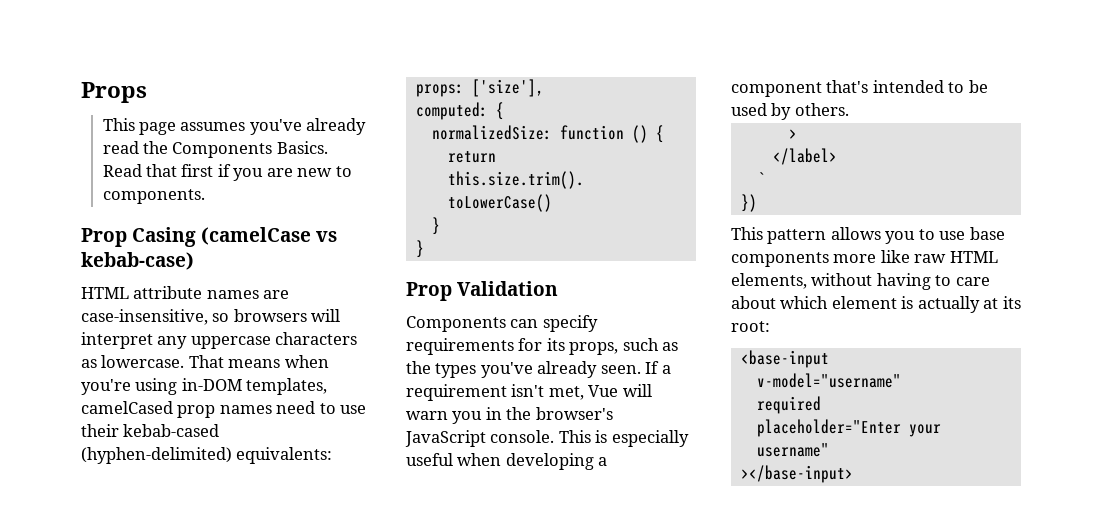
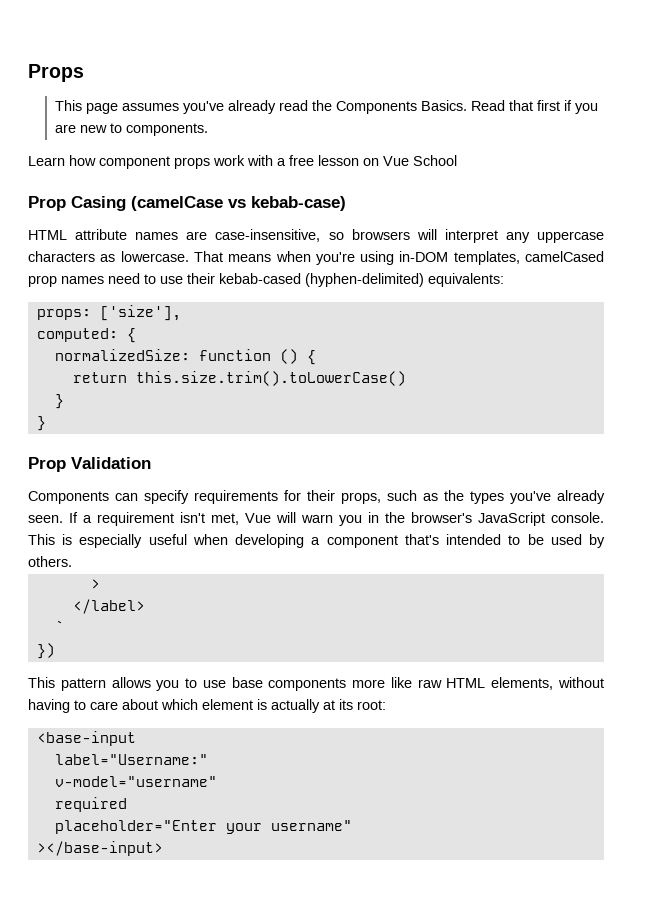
(205, 196) none -> [28,155,457,169] // Learn how component props work with a free lesson on Vue School
[546,338,565,351] its -> [307,490,335,501] their
(829, 359) none -> [54,754,208,765] // label="Username:"

